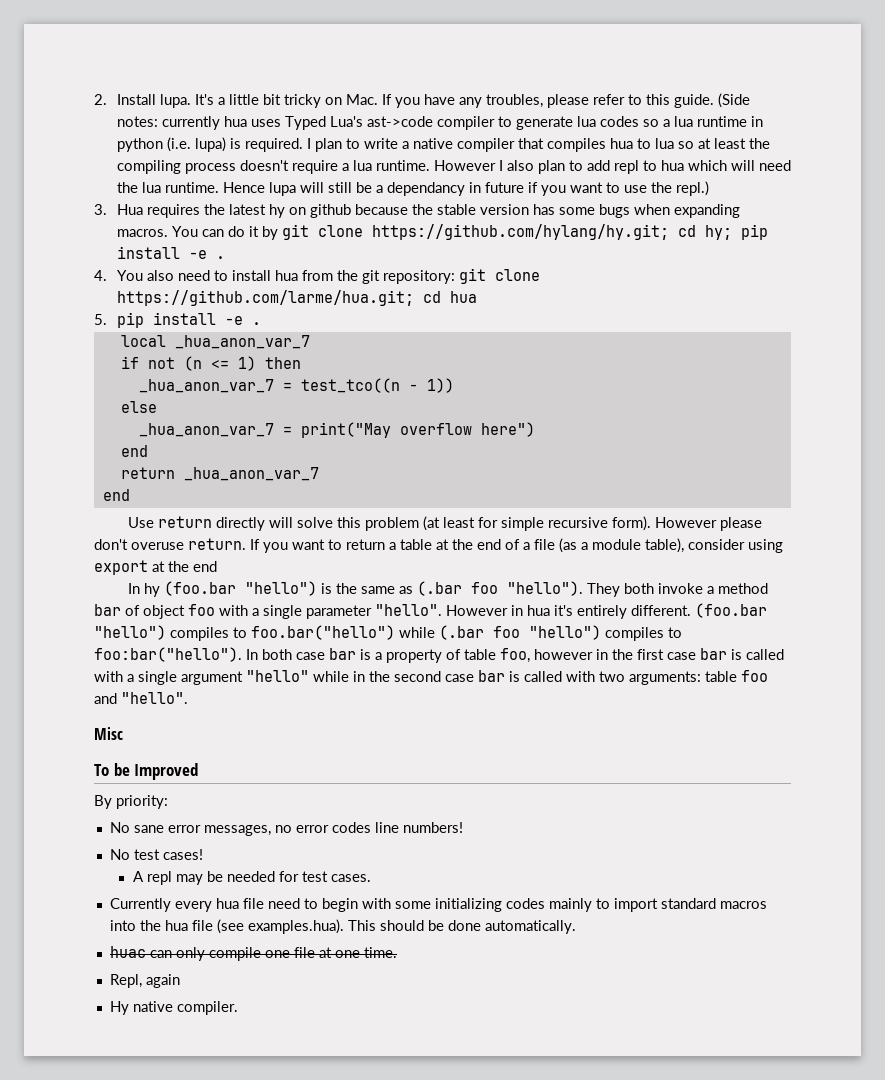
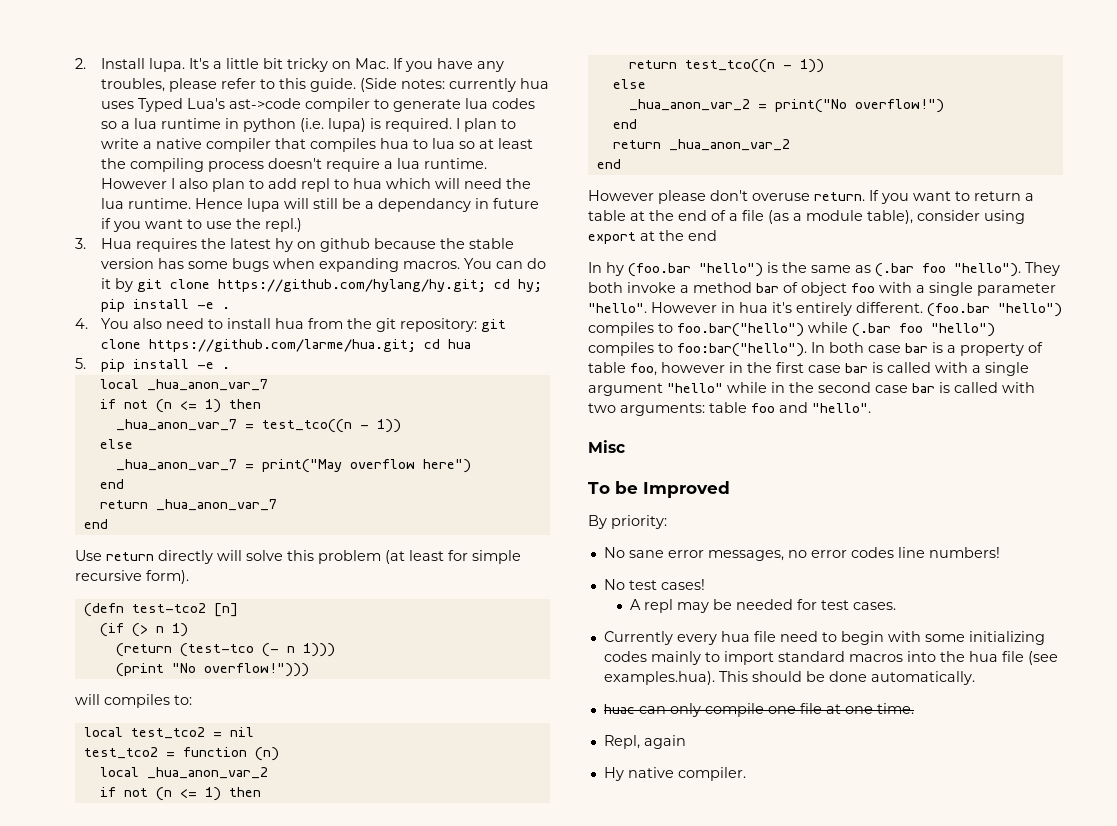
(652, 523) none -> [83,603,238,617] [99,623,188,637] [115,643,335,657] [115,663,309,677] [75,694,192,708] [83,727,254,739] [83,747,279,761] [99,767,268,779] [99,787,261,801] [628,59,824,73] [612,79,646,89] [628,99,944,113] [612,119,637,129] [612,139,790,151] [596,159,621,169] // (defn test-tco2 [n] // (if (> n 1) // (return (test-tco (- n 1))) // (print "No overflow!"))) // will compiles to: // local test_tco2 = nil // test_tco2 = function (n) // local _hua_anon_var_2 // if not (n <= 1) then // return test_tco((n - 1)) // else // _hua_anon_var_2 = print("No overflow!") // end // return _hua_anon_var_2 // end //

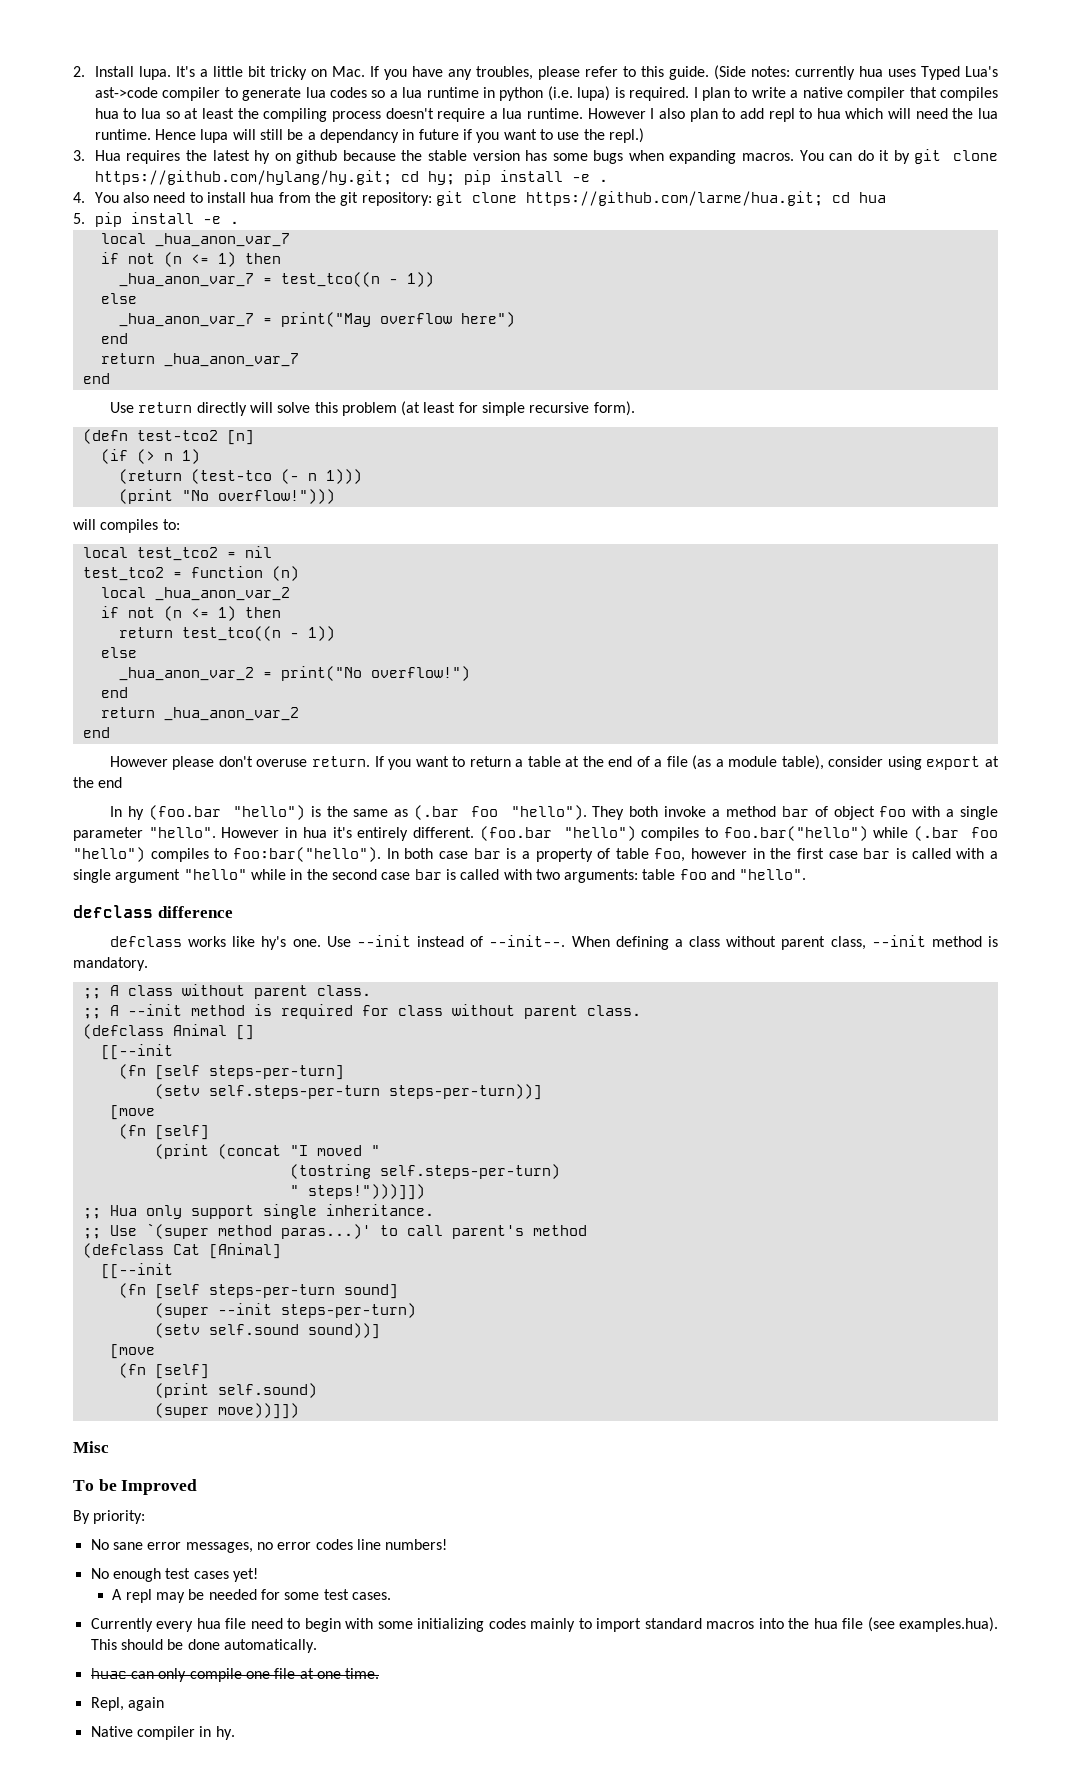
(871, 408) none -> [73,905,233,918] [109,935,998,950] [73,957,148,971] [82,984,371,999] [82,1004,641,1019] [82,1024,254,1040] [100,1044,173,1060] [118,1064,344,1080] [154,1084,542,1100] [109,1105,155,1120] [118,1124,209,1140] [154,1144,380,1159] [289,1164,560,1179] [289,1184,425,1200] [82,1204,434,1219] [82,1223,587,1239] [82,1243,281,1259] [100,1263,173,1279] [118,1283,398,1299] [154,1303,416,1318] [154,1323,380,1339] [109,1344,155,1359] [118,1363,209,1379] [154,1383,317,1398] [154,1403,299,1419] // defclass difference // defclass works like hy's one. Use --init instead of --init--. When defining a class without parent class, --init method is mandatory. // ;; A class without parent class. // ;; A --init method is required for class without parent class. // (defclass Animal [] // [[--init // (fn [self steps-per-turn] // (setv self.steps-per-turn steps-per-turn))] // [move // (fn [self] // (print (concat "I moved " // (tostring self.steps-per-turn) // " steps!")))]]) // ;; Hua only support single inheritance. // ;; Use `(super method paras...)' to call parent's method // (defclass Cat [Animal] // [[--init // (fn [self steps-per-turn sound] // (super --init steps-per-turn) // (setv self.sound sound))] // [move // (fn [self] // (print self.sound) // (super move))]])
[628,579,705,590] test cases! -> [112,1568,258,1582] enough test cases yet!
(817, 604) none -> [284,1592,320,1600] some
[603,767,746,781] Hy native compiler. -> [90,1726,235,1740] Native compiler in hy.

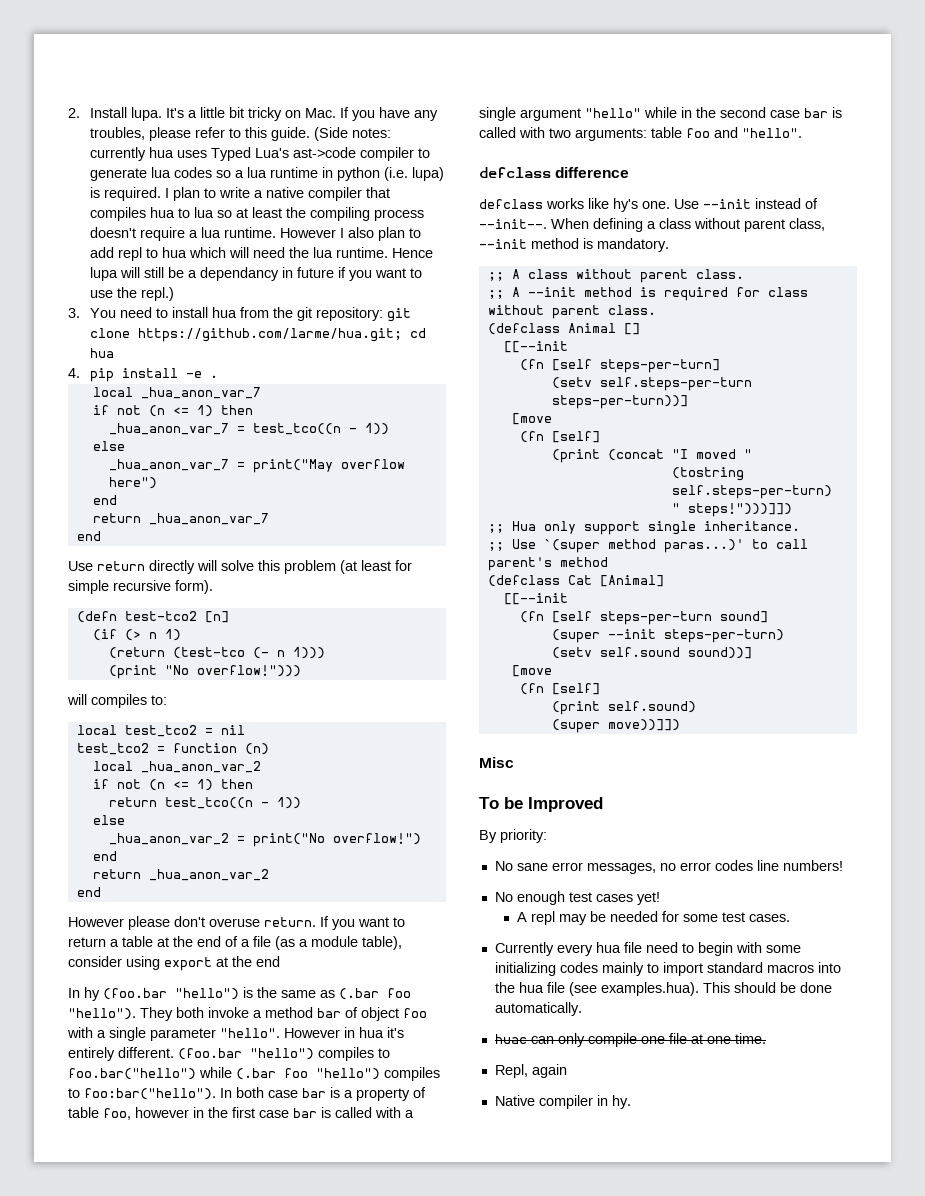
[94,149,999,164] [94,170,608,185] [73,192,150,203] Hua requires the latest hy on github because the stable version has some bugs when expanding macros. You can do it by git clone https://github.com/hylang/hy.git; cd hy; pip install -e . // 4. You also -> [90,308,117,318] You
[73,213,85,224] 5. -> [68,368,80,378] 4.

